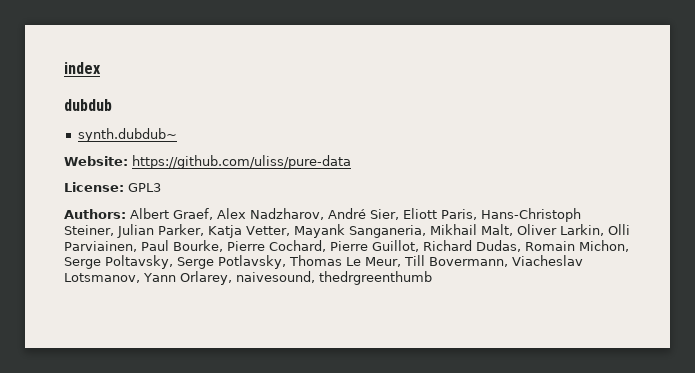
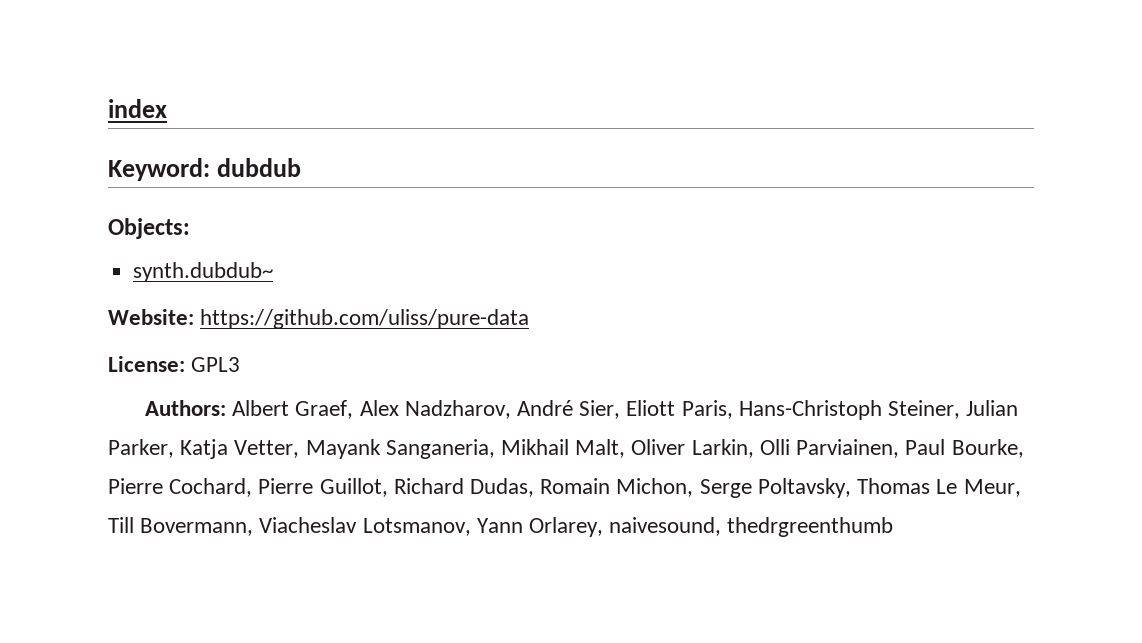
(101, 68) none -> [108,158,210,181] Keyword:
(112, 105) none -> [108,218,190,239] // Objects:
[177,255,286,269] Serge Potlavsky, -> (851, 488) none

